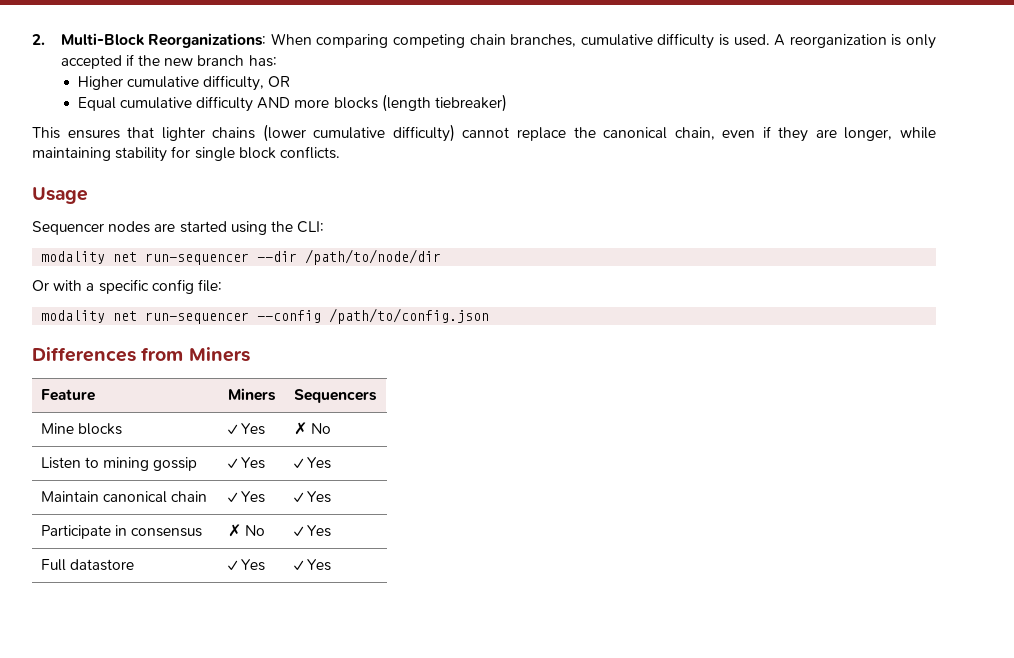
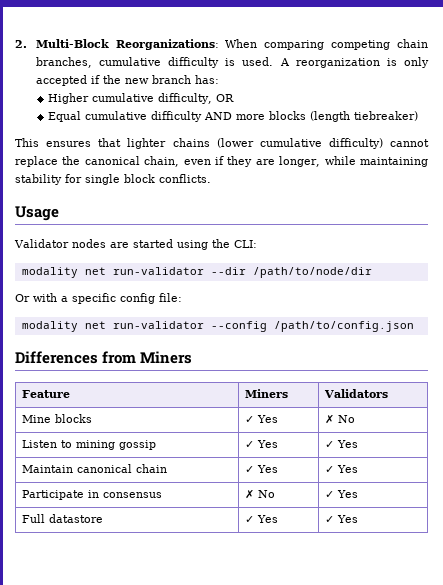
[32,221,104,235] Sequencer -> [14,239,69,248] Validator
[145,253,250,265] run-sequencer -> [112,267,204,275] run-validator
[145,312,250,324] run-sequencer -> [112,321,204,329] run-validator
[293,389,377,403] Sequencers -> [323,389,388,398] Validators

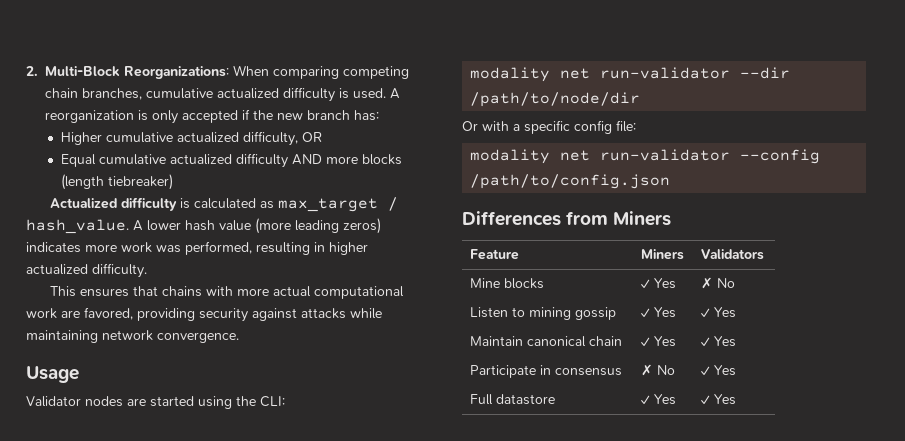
(161, 61) none -> [217,88,280,99] actualized
(154, 97) none -> [176,132,239,143] actualized
(147, 115) none -> [169,154,232,165] actualized
[15,138,429,149] [15,156,429,167] [15,174,211,185] This ensures that lighter chains (lower cumulative difficulty) cannot replace the canonical chain, even if they are longer, while maintaining stability for single block conflicts. -> [50,197,399,212] [26,218,381,234] [26,241,368,255] [26,263,147,278] [50,286,405,299] [26,307,382,322] [26,330,239,343] Actualized difficulty is calculated as max_target / hash_value. A lower hash value (more leading zeros) indicates more work was performed, resulting in higher actualized difficulty. // This ensures that chains with more actual computational work are favored, providing security against attacks while maintaining network convergence.

